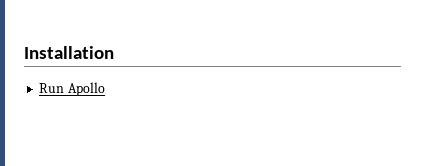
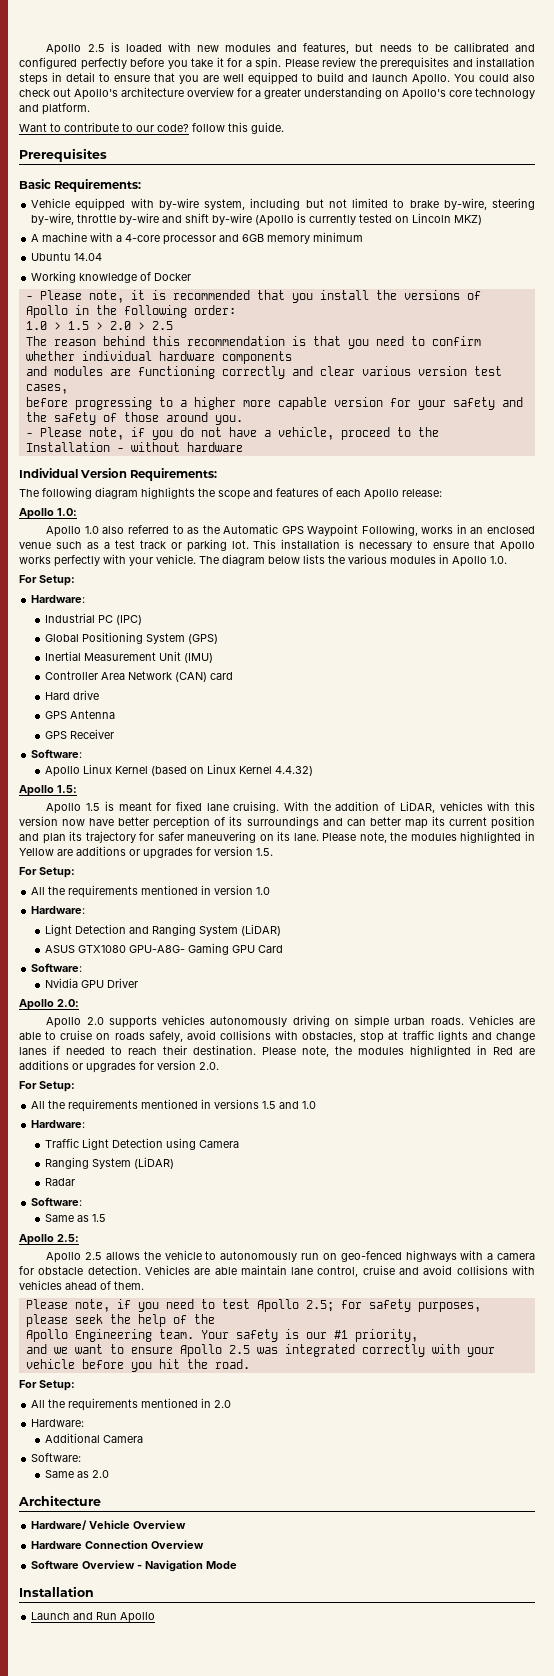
(24, 52) none -> [46,42,535,55] [19,57,535,70] [19,72,535,85] [19,87,535,100] [19,103,90,115] [19,122,284,134] [19,148,107,162] [19,179,142,192] [31,198,535,211] [31,213,483,226] [31,232,364,245] [31,252,103,261] [31,271,192,283] [25,290,481,303] [25,305,236,318] [25,321,173,330] [25,336,481,349] [25,351,292,364] [25,366,502,379] [25,384,68,394] [25,397,523,410] [25,412,243,425] [25,427,439,440] [25,442,243,452] [19,468,218,481] [19,487,442,500] [19,508,77,519] [46,524,536,537] [19,539,535,552] [19,554,507,567] [19,575,75,586] [31,595,86,603] [44,613,142,625] [44,632,218,644] [44,651,213,663] [44,671,233,682] [44,690,99,700] [44,710,115,719] [44,729,114,739] [31,749,83,758] [44,764,313,777] [19,785,77,796] [46,801,535,814] [19,816,535,829] [19,831,536,844] [19,846,273,859] [19,867,75,878] [31,885,271,898] [31,906,86,914] [44,924,281,936] [44,943,283,955] [31,963,83,972] [44,978,138,988] [19,999,79,1010] [46,1015,535,1028] [19,1030,535,1043] [19,1045,535,1057] [19,1060,219,1073] [19,1081,75,1092] [31,1099,317,1112] [31,1120,86,1128] [44,1138,239,1150] [44,1157,174,1169] [44,1178,75,1186] [31,1197,83,1206] [44,1214,106,1222] [19,1234,79,1245] [46,1250,535,1263] [19,1265,536,1277] [19,1280,144,1290] [25,1299,481,1312] [25,1314,215,1327] [25,1329,418,1342] [25,1344,495,1357] [25,1359,250,1372] [19,1380,75,1391] [31,1398,232,1411] [31,1419,85,1427] [44,1433,143,1443] [31,1453,82,1462] [44,1470,109,1478] [18,1495,101,1506] [31,1520,187,1530] [31,1540,205,1549] [31,1560,238,1572] Apollo 2.5 is loaded with new modules and features, but needs to be callibrated and configured perfectly before you take it for a spin. Please review the prerequisites and installation steps in detail to ensure that you are well equipped to build and launch Apollo. You could also check out Apollo's architecture overview for a greater understanding on Apollo's core technology and platform. // Want to contribute to our code? follow this guide. // Prerequisites // Basic Requirements: // Vehicle equipped with by-wire system, including but not limited to brake by-wire, steering by-wire, throttle by-wire and shift by-wire (Apollo is currently tested on Lincoln MKZ) // A machine with a 4-core processor and 6GB memory minimum // Ubuntu 14.04 // Working knowledge of Docker // - Please note, it is recommended that you install the versions of Apollo in the following order: // 1.0 > 1.5 > 2.0 > 2.5 // The reason behind this recommendation is that you need to confirm whether individual hardware components // and modules are functioning correctly and clear various version test cases, // before progressing to a higher more capable version for your safety and the safety of those around you. // - Please note, if you do not have a vehicle, proceed to the Installation - without hardware // Individual Version Requirements: // The following diagram highlights the scope and features of each Apollo release: // Apollo 1.0: // Apollo 1.0 also referred to as the Automatic GPS Waypoint Following, works in an enclosed venue such as a test track or parking lot. This installation is necessary to ensure that Apollo works perfectly with your vehicle. The diagram below lists the various modules in Apollo 1.0. // For Setup: // Hardware: // Industrial PC (IPC) // Global Positioning System (GPS) // Inertial Measurement Unit (IMU) // Controller Area Network (CAN) card // Hard drive // GPS Antenna // GPS Receiver // Software: // Apollo Linux Kernel (based on Linux Kernel 4.4.32) // Apollo 1.5: // Apollo 1.5 is meant for fixed lane cruising. With the addition of LiDAR, vehicles with this version now have better perception of its surroundings and can better map its current position and plan its trajectory for safer maneuvering on its lane. Please note, the modules highlighted in Yellow are additions or upgrades for version 1.5. // For Setup: // All the requirements mentioned in version 1.0 // Hardware: // Light Detection and Ranging System (LiDAR) // ASUS GTX1080 GPU-A8G- Gaming GPU Card // Software: // Nvidia GPU Driver // Apollo 2.0: // Apollo 2.0 supports vehicles autonomously driving on simple urban roads. Vehicles are able to cruise on roads safely, avoid collisions with obstacles, stop at traffic lights and change lanes if needed to reach their destination. Please note, the modules highlighted in Red are additions or upgrades for version 2.0. // For Setup: // All the requirements mentioned in versions 1.5 and 1.0 // Hardware: // Traffic Light Detection using Camera // Ranging System (LiDAR) // Radar // Software: // Same as 1.5 // Apollo 2.5: // Apollo 2.5 allows the vehicle to autonomously run on geo-fenced highways with a camera for obstacle detection. Vehicles are able maintain lane control, cruise and avoid collisions with vehicles ahead of them. // Please note, if you need to test Apollo 2.5; for safety purposes, please seek the help of the // Apollo Engineering team. Your safety is our #1 priority, // and we want to ensure Apollo 2.5 was integrated correctly with your vehicle before you hit the road. // For Setup: // All the requirements mentioned in 2.0 // Hardware: // Additional Camera // Software: // Same as 2.0 // Architecture // Hardware/ Vehicle Overview // Hardware Connection Overview // Software Overview - Navigation Mode //
(114, 52) none -> [31,1612,94,1620] Launch and

